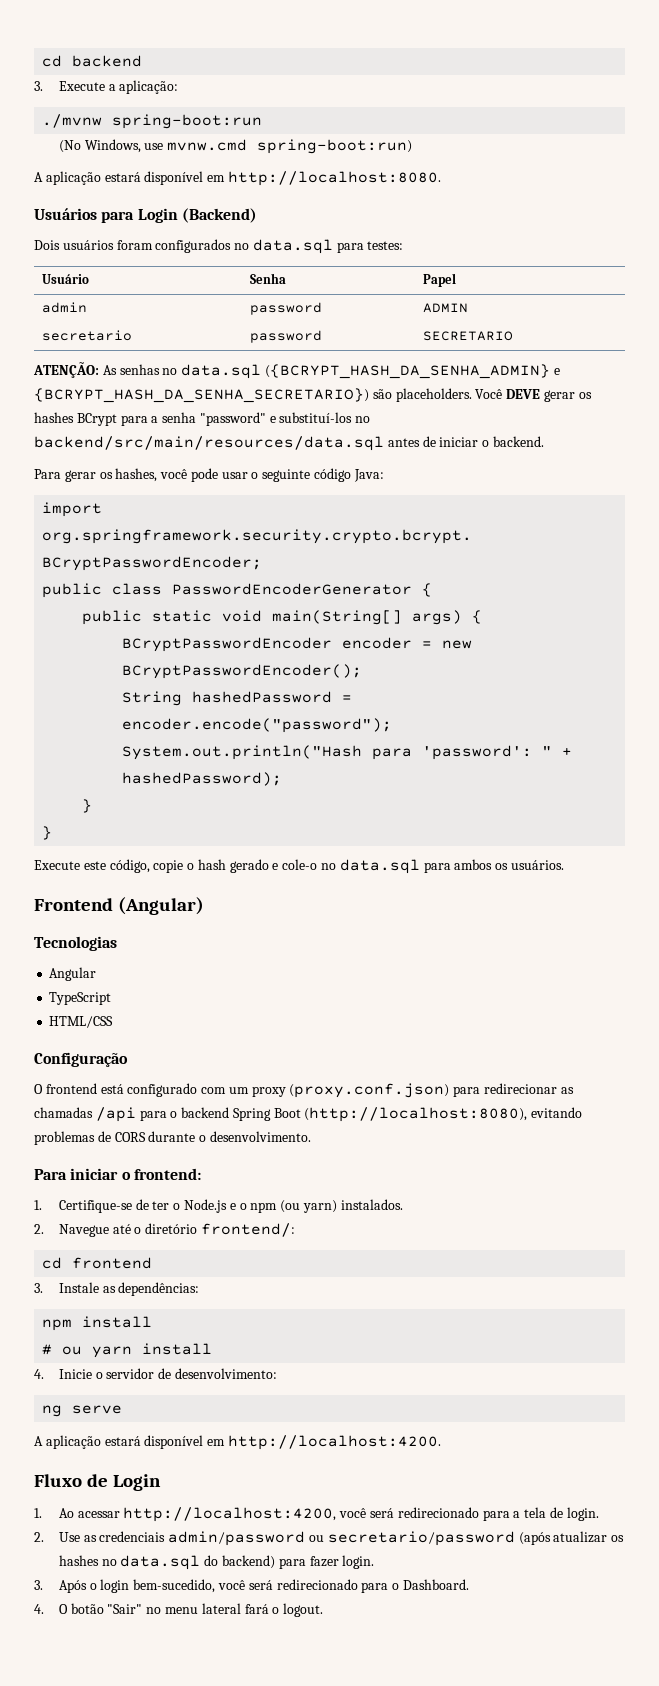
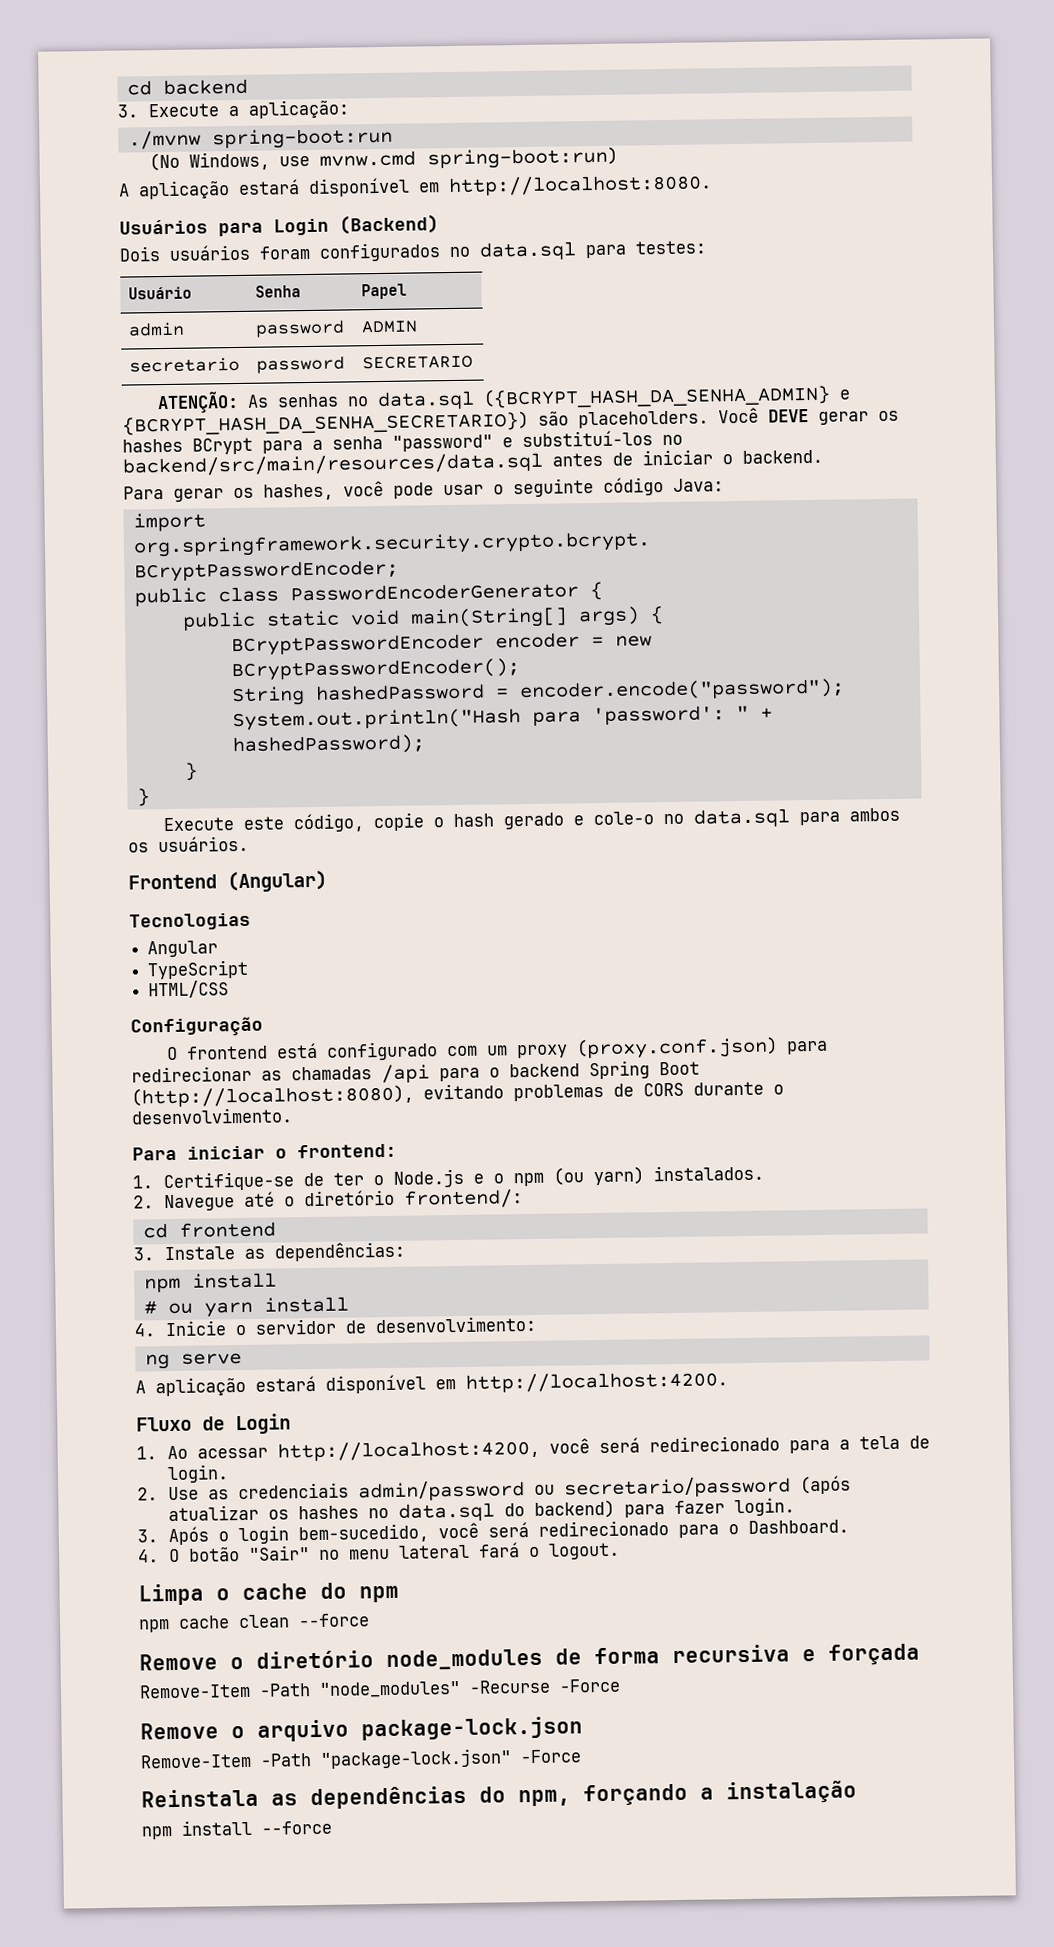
(324, 1610) none -> [138,1582,399,1606] [138,1613,370,1633] [139,1643,920,1671] [139,1678,621,1699] [140,1716,583,1742] [140,1748,582,1769] [141,1780,857,1810] [141,1819,332,1840] // Limpa o cache do npm // npm cache clean --force // Remove o diretório node_modules de forma recursiva e forçada // Remove-Item -Path "node_modules" -Recurse -Force // Remove o arquivo package-lock.json // Remove-Item -Path "package-lock.json" -Force // Reinstala as dependências do npm, forçando a instalação // npm install --force

